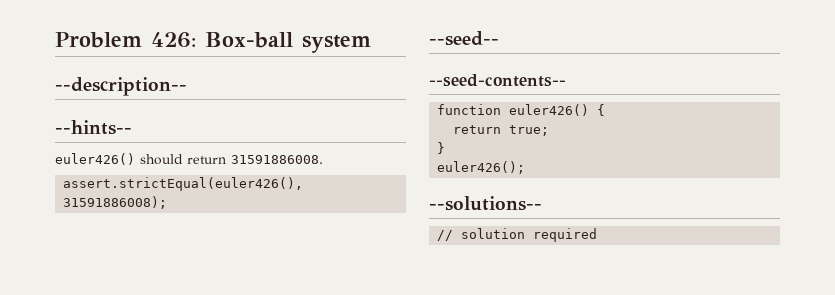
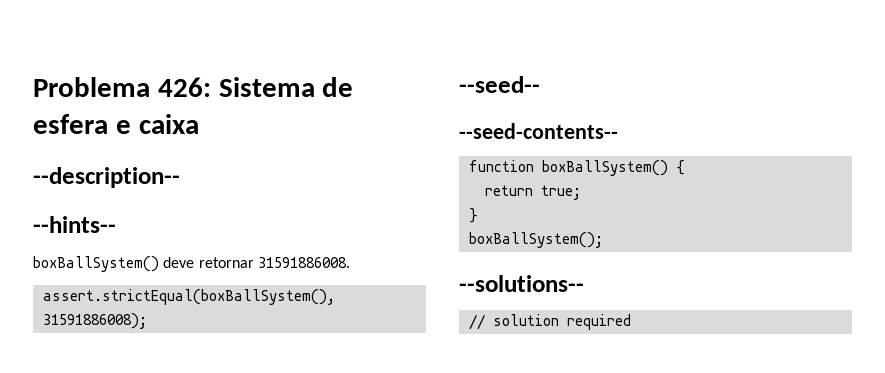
[55,32,371,53] Problem 426: Box-ball system -> [33,77,354,97] [33,114,199,134] Problema 426: Sistema de esfera e caixa
[55,153,226,165] euler426() should return -> [33,256,254,272] boxBallSystem() deve retornar
[63,177,304,191] assert.strictEqual(euler426(), -> [42,289,335,305] assert.strictEqual(boxBallSystem(),
[509,104,590,116] euler426() -> [541,160,668,176] boxBallSystem()
[437,161,526,174] euler426(); -> [468,232,603,248] boxBallSystem();

